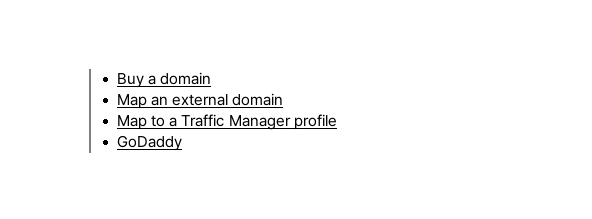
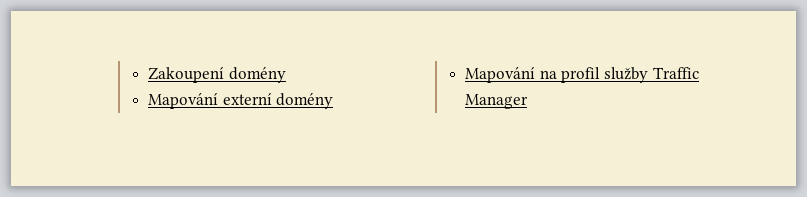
[116,72,212,88] [116,93,284,109] [116,114,337,130] [116,135,182,151] Buy a domain // Map an external domain // Map to a Traffic Manager profile // GoDaddy -> [148,67,286,83] [148,93,334,109] [465,67,699,83] [465,94,529,109] Zakoupení domény // Mapování externí domény // Mapování na profil služby Traffic Manager

